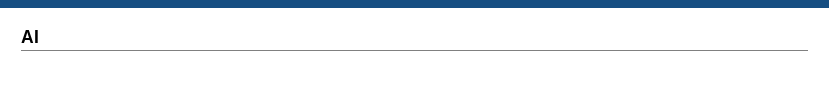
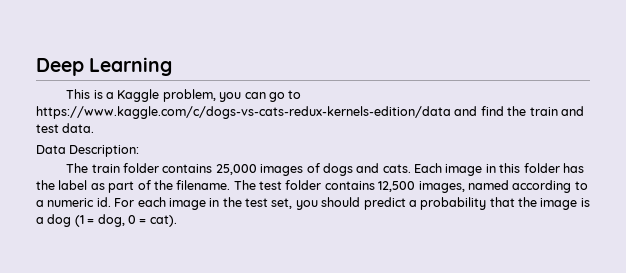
[21,30,39,43] AI -> [36,57,173,76] [66,89,302,102] [36,106,584,119] [36,123,95,133] [36,145,140,157] [66,163,584,176] [36,180,588,193] [36,197,590,210] [36,214,177,227] Deep Learning // This is a Kaggle problem, you can go to https://www.kaggle.com/c/dogs-vs-cats-redux-kernels-edition/data and find the train and test data. // Data Description: // The train folder contains 25,000 images of dogs and cats. Each image in this folder has the label as part of the filename. The test folder contains 12,500 images, named according to a numeric id. For each image in the test set, you should predict a probability that the image is a dog (1 = dog, 0 = cat).

